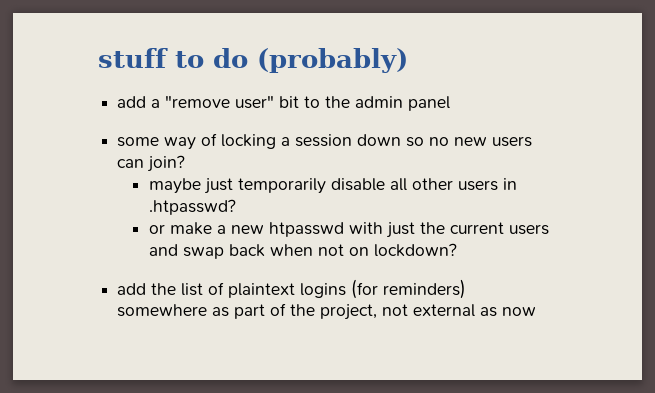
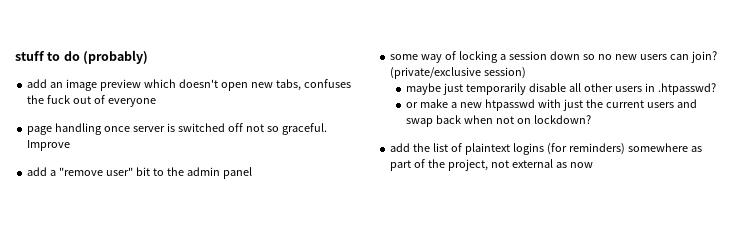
(408, 60) none -> [27,79,351,91] [27,95,156,107] [27,123,327,135] [27,140,71,151] // add an image preview which doesn't open new tabs, confuses the fuck out of everyone // page handling once server is switched off not so graceful. Improve
(186, 163) none -> [390,67,527,79] (private/exclusive session)

